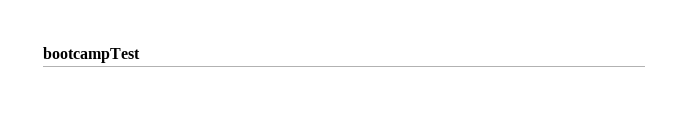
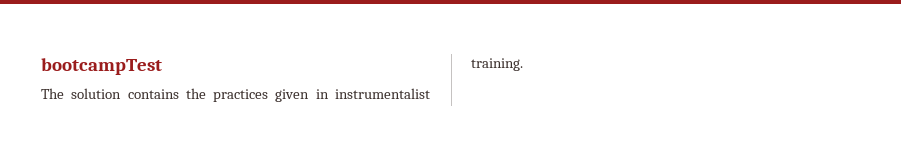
(140, 55) none -> [41,88,430,102] [471,58,523,71] // The solution contains the practices given in instrumentalist training.

